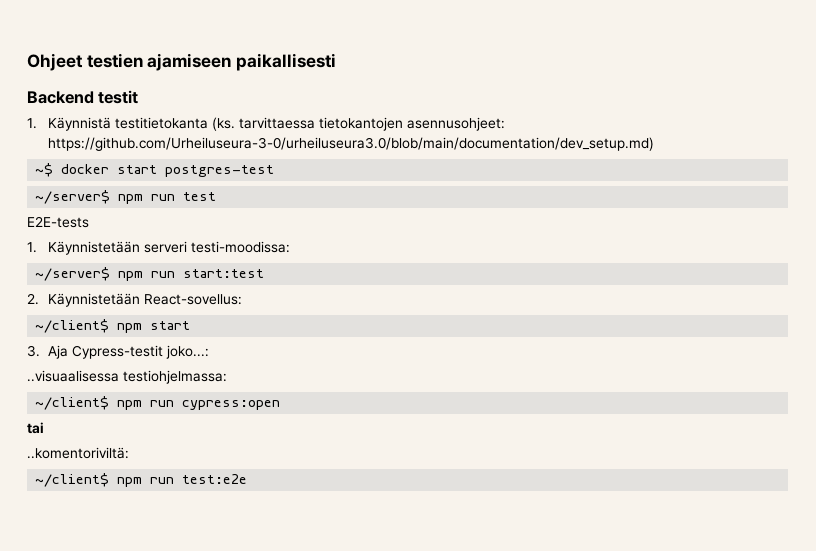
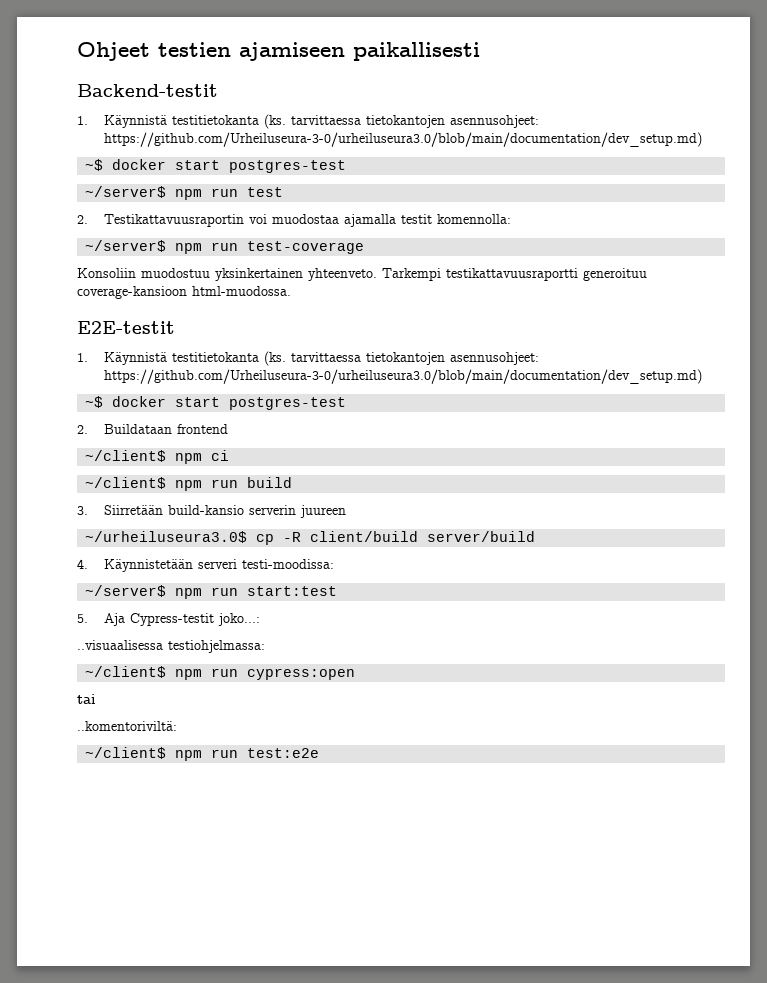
[27,90,139,104] Backend testit -> [77,84,218,97] Backend-testit
[27,216,89,228] [27,242,37,253] E2E-tests // 1. -> [77,214,511,227] [85,240,365,254] [77,268,647,281] [77,286,291,299] [77,321,175,334] [77,351,539,366] [103,369,702,384] [85,396,347,410] [77,424,228,434] [85,450,230,464] [85,477,293,491] [77,505,346,518] [85,531,536,545] [77,559,88,569] 2. Testikattavuusraportin voi muodostaa ajamalla testit komennolla: // ~/server$ npm run test-coverage // Konsoliin muodostuu yksinkertainen yhteenveto. Tarkempi testikattavuusraportti generoituu coverage-kansioon html-muodossa. // E2E-testit // 1. Käynnistä testitietokanta (ks. tarvittaessa tietokantojen asennusohjeet: https://github.com/Urheiluseura-3-0/urheiluseura3.0/blob/main/documentation/dev_setup.md) // ~$ docker start postgres-test // 2. Buildataan frontend // ~/client$ npm ci // ~/client$ npm run build // 3. Siirretään build-kansio serverin juureen // ~/urheiluseura3.0$ cp -R client/build server/build // 4.
[27,293,242,307] [35,319,191,333] [27,345,40,357] 2. Käynnistetään React-sovellus: // ~/client$ npm start // 3. -> [77,614,88,623] 5.

